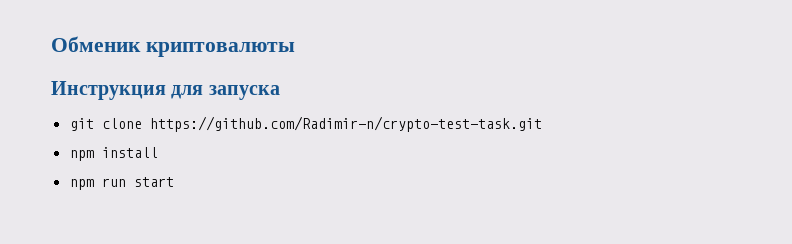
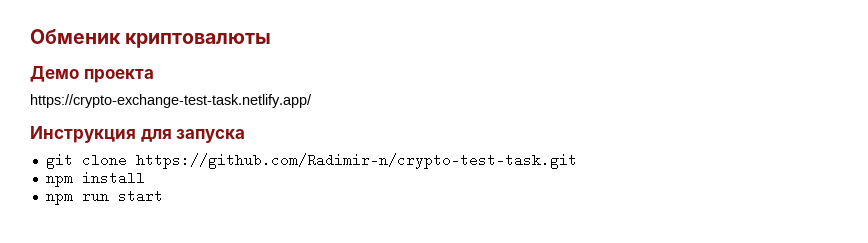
(295, 49) none -> [30,66,154,83] [30,94,312,108] // Демо проекта // https://crypto-exchange-test-task.netlify.app/

